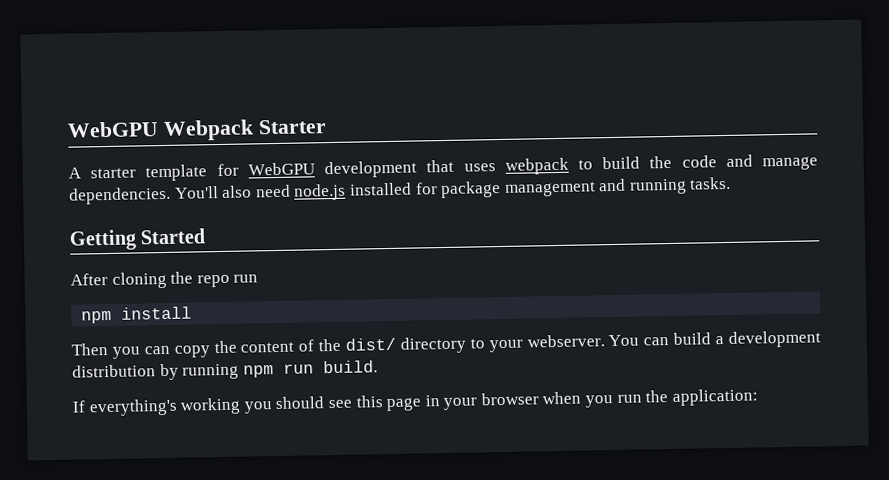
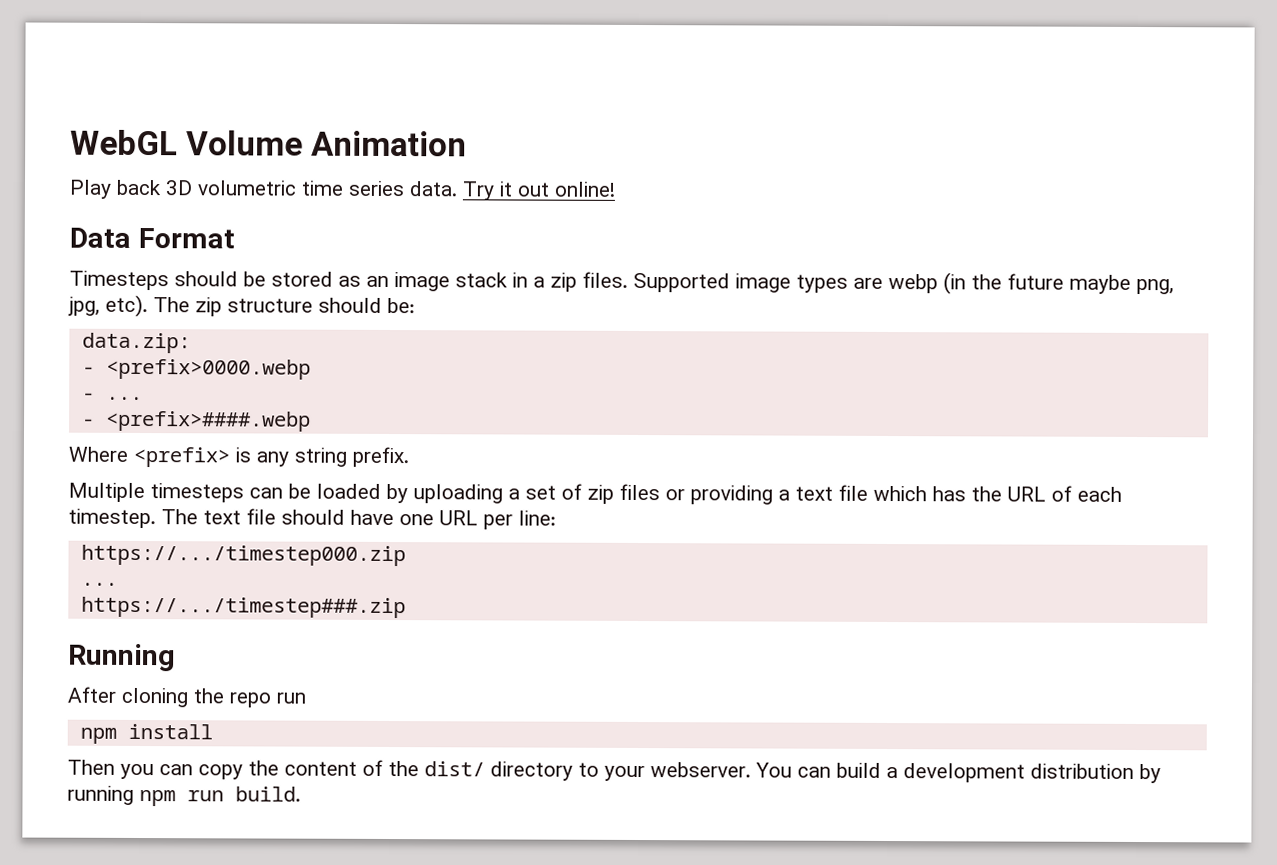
[67,119,327,141] [68,154,818,182] [69,176,732,205] [69,228,207,251] WebGPU Webpack Starter // A starter template for WebGPU development that uses webpack to build the code and manage dependencies. You'll also need node.js installed for package management and running tasks. // Getting Started -> [70,129,467,157] [69,179,616,201] [69,227,235,249] [69,270,1174,295] [68,294,415,318] [81,332,191,354] [81,358,311,380] [81,392,143,401] [81,410,311,432] [68,446,409,468] [68,482,1122,505] [68,508,556,530] [80,544,406,567] [80,582,118,586] [80,596,406,619] [68,643,176,672] WebGL Volume Animation // Play back 3D volumetric time series data. Try it out online! // Data Format // Timesteps should be stored as an image stack in a zip files. Supported image types are webp (in the future maybe png, jpg, etc). The zip structure should be: // data.zip: // - <prefix>0000.webp // - ... // - <prefix>####.webp // Where <prefix> is any string prefix. // Multiple timesteps can be loaded by uploading a set of zip files or providing a text file which has the URL of each timestep. The text file should have one URL per line: // https://.../timestep000.zip // ... // https://.../timestep###.zip // Running
[72,388,758,417] // If everything's working you should see this page in your browser when you run the application: -> (301, 794) none

